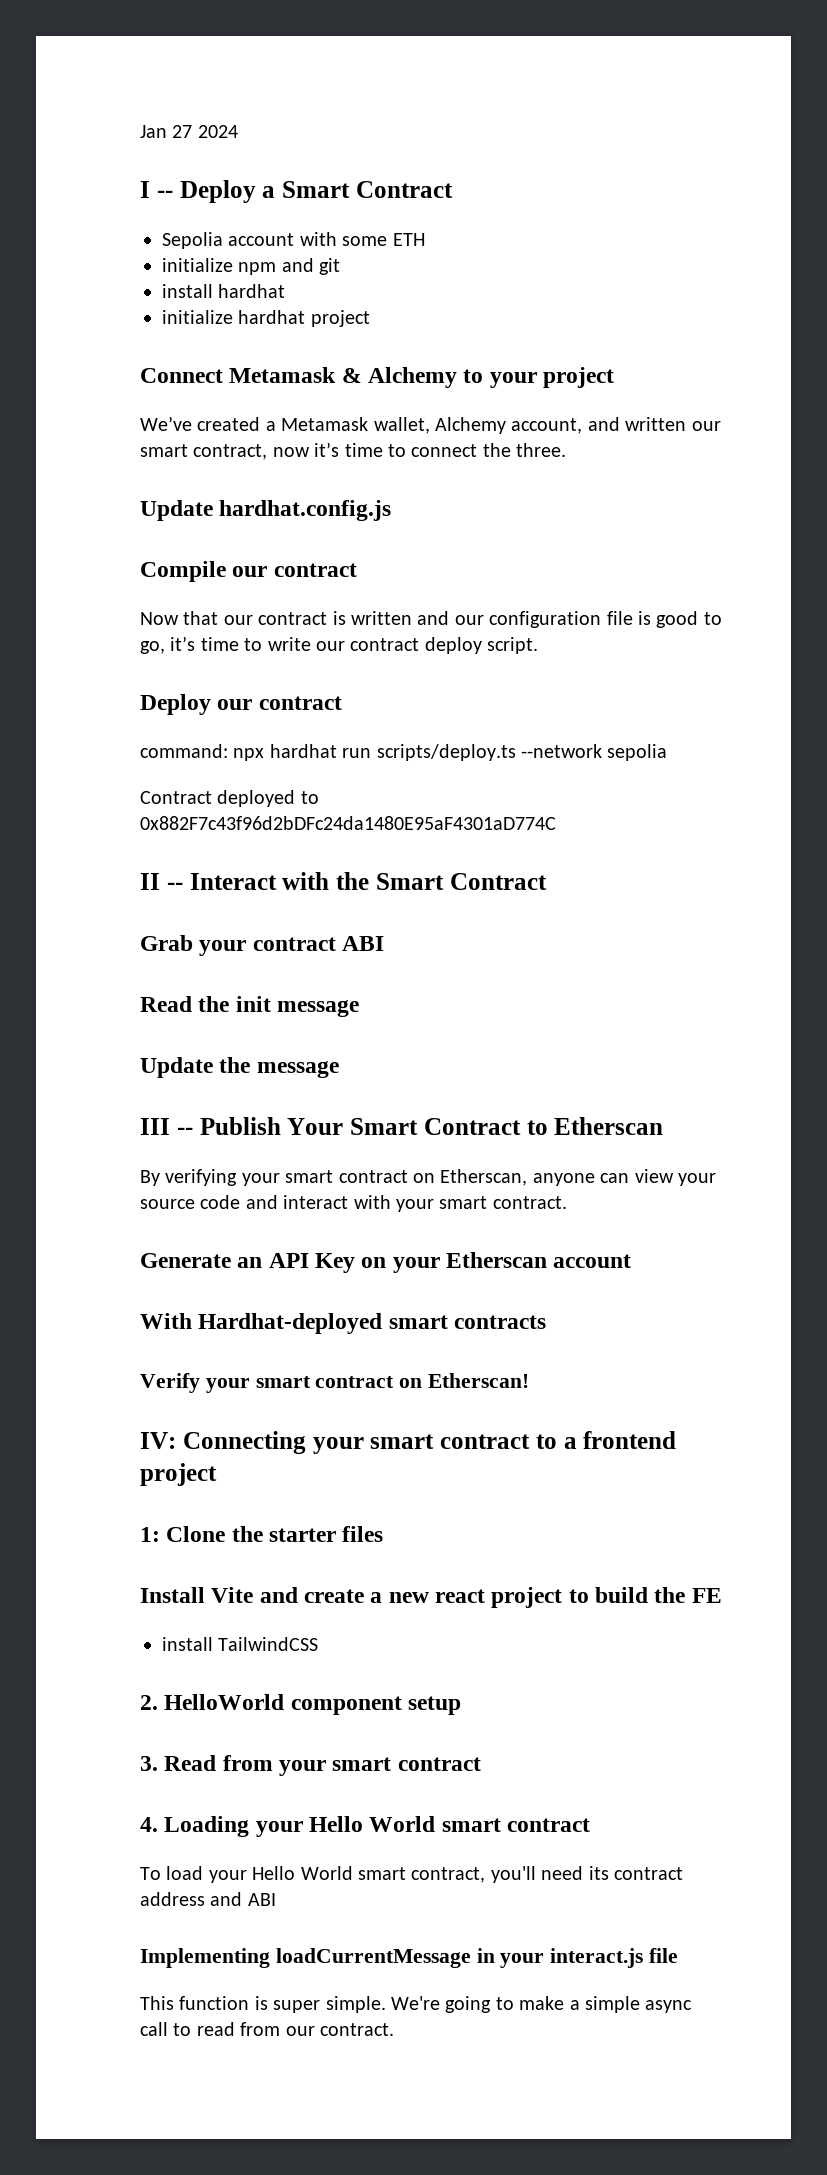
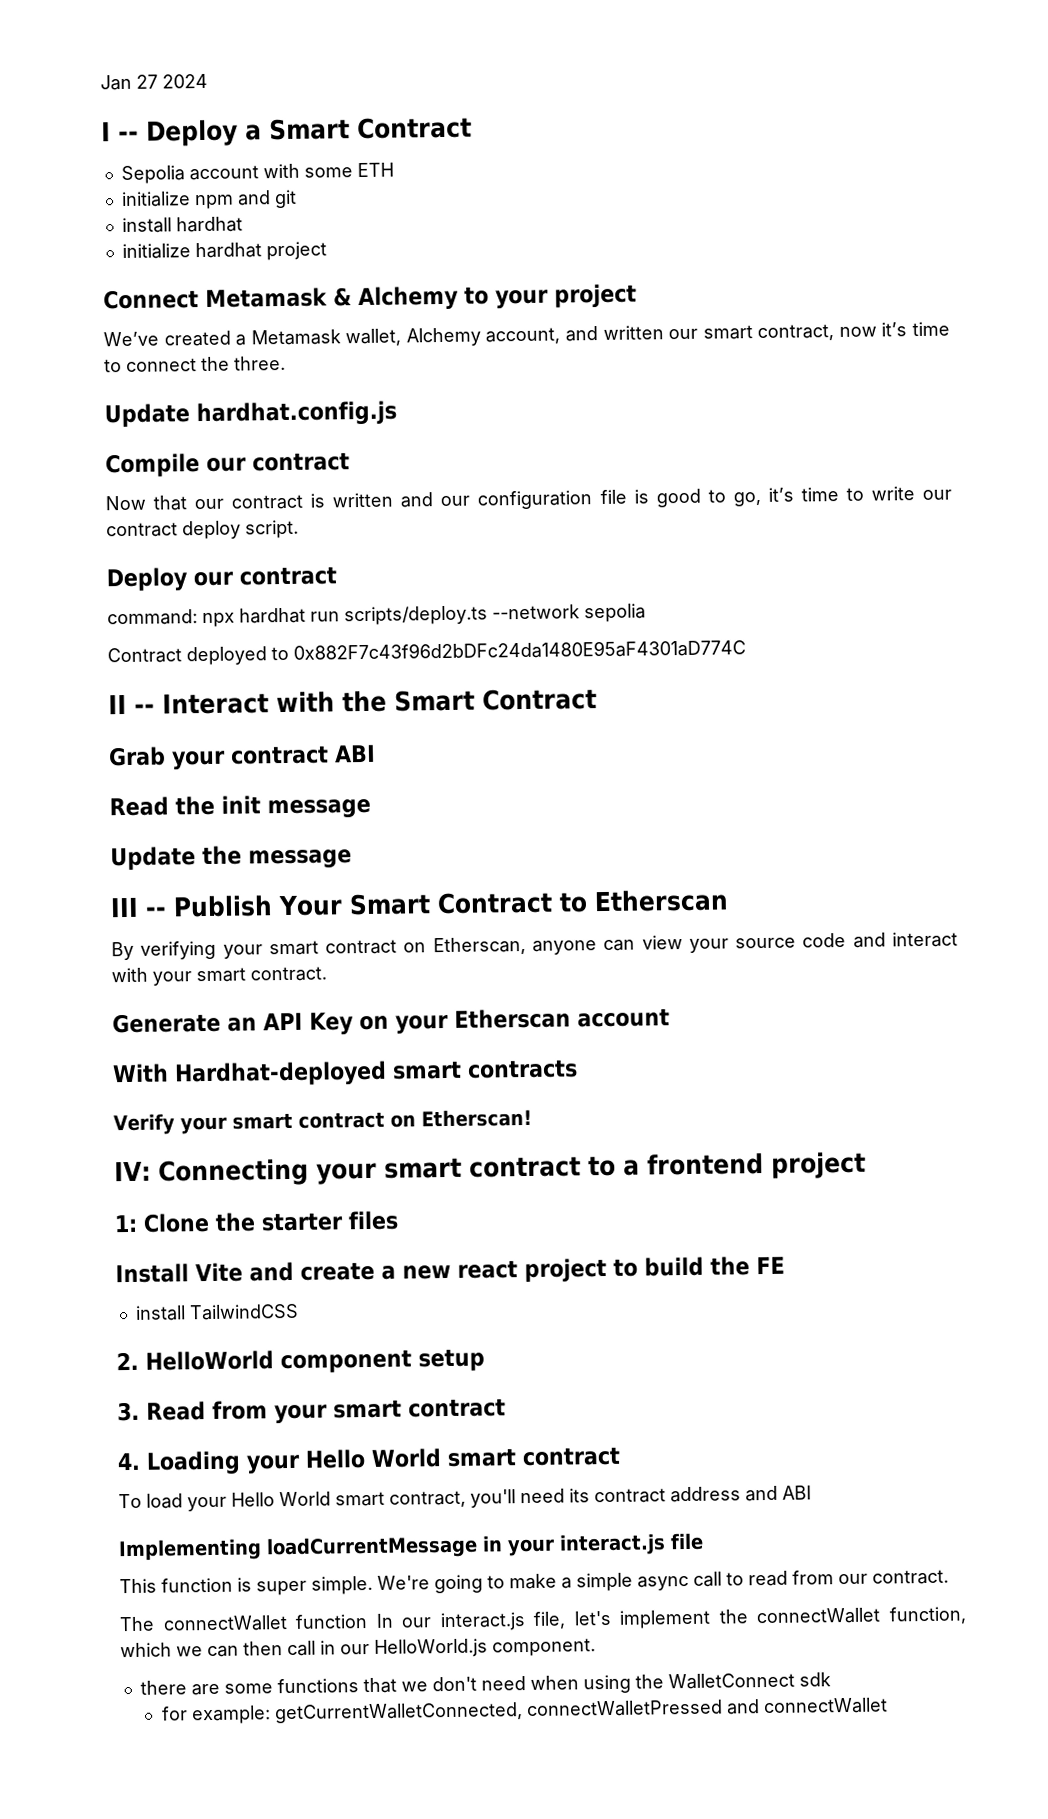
(394, 2029) none -> [119,1606,967,1632] [120,1638,596,1658] [139,1672,831,1696] [160,1697,888,1725] // The connectWallet function In our interact.js file, let's implement the connectWallet function, which we can then call in our HelloWorld.js component. // there are some functions that we don't need when using the WalletConnect sdk // for example: getCurrentWalletConnected, connectWalletPressed and connectWallet

